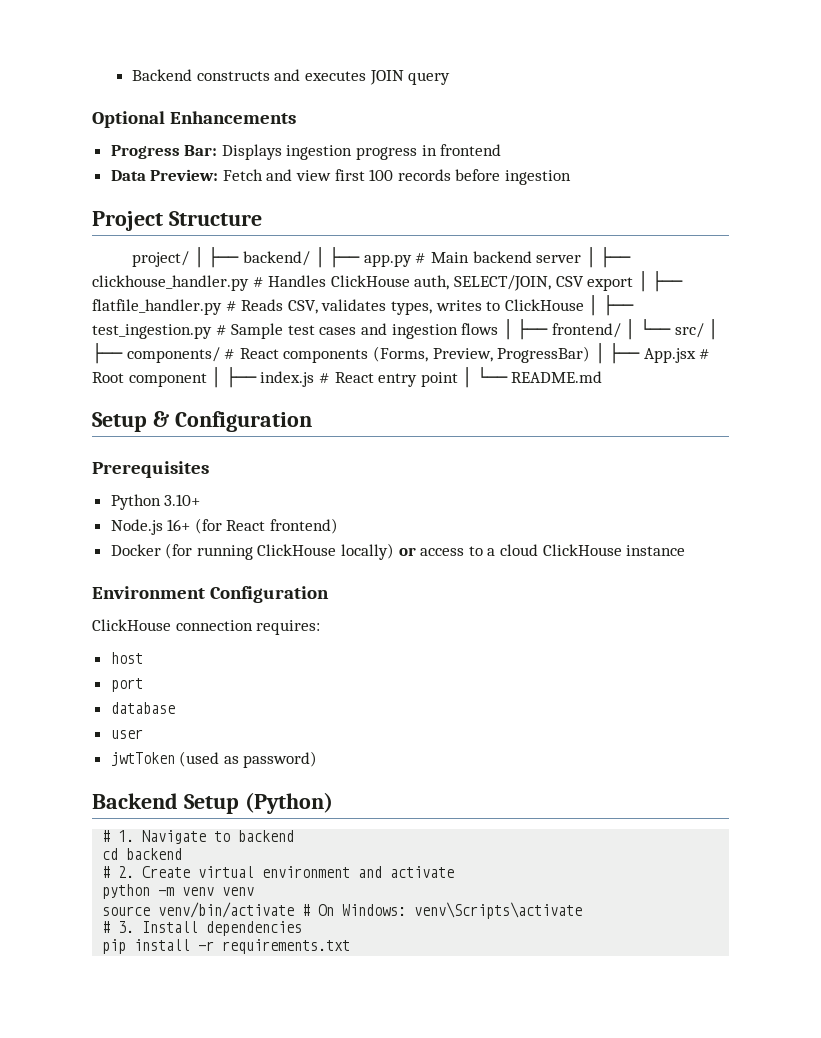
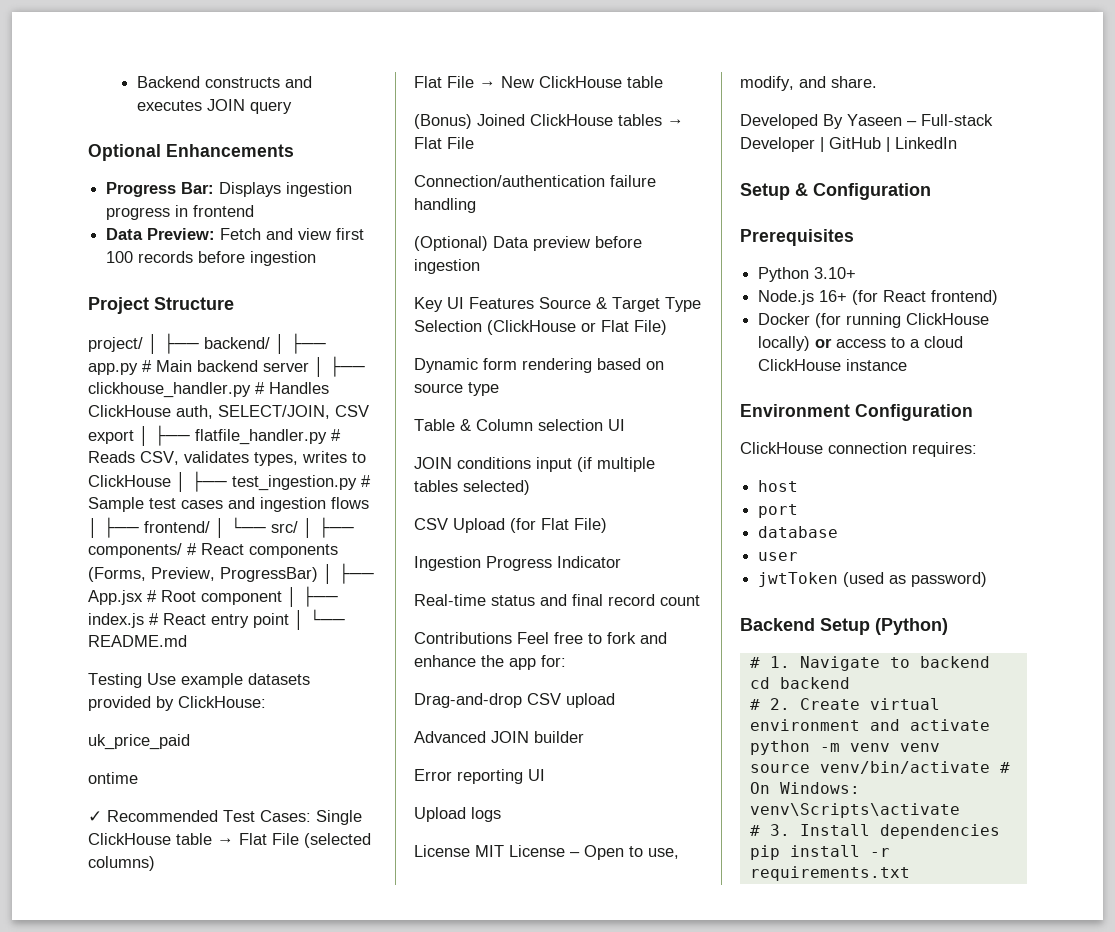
(603, 377) none -> [88,673,310,688] [88,696,266,711] [88,734,190,750] [88,772,138,784] [88,810,362,825] [88,833,371,848] [88,856,155,871] [414,76,663,88] [414,114,684,129] [414,137,474,149] [414,175,656,187] [414,198,476,213] [414,236,642,251] [414,259,480,274] [414,297,701,312] [414,320,667,335] [414,358,664,373] [414,382,499,396] [414,419,625,431] [414,457,655,472] [414,480,530,495] [414,518,607,533] [414,556,621,571] [414,594,700,606] [414,632,667,644] [414,655,566,670] [414,693,615,708] [414,731,584,743] [414,769,545,784] [414,807,501,822] [414,845,679,860] [740,76,877,91] [740,114,993,129] [740,137,957,152] // Testing Use example datasets provided by ClickHouse: // uk_price_paid // ontime // ✓ Recommended Test Cases: Single ClickHouse table → Flat File (selected columns) // Flat File → New ClickHouse table // (Bonus) Joined ClickHouse tables → Flat File // Connection/authentication failure handling // (Optional) Data preview before ingestion // Key UI Features Source & Target Type Selection (ClickHouse or Flat File) // Dynamic form rendering based on source type // Table & Column selection UI // JOIN conditions input (if multiple tables selected) // CSV Upload (for Flat File) // Ingestion Progress Indicator // Real-time status and final record count // Contributions Feel free to fork and enhance the app for: // Drag-and-drop CSV upload // Advanced JOIN builder // Error reporting UI // Upload logs // License MIT License – Open to use, modify, and share. // Developed By Yaseen – Full-stack Developer | GitHub | LinkedIn

